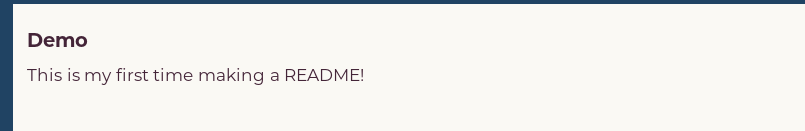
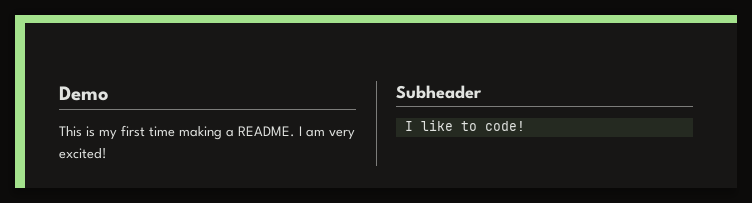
[284,69,365,81] README! -> [238,126,355,140] [59,148,107,159] [396,85,482,99] [404,120,525,131] README. I am very excited! // Subheader // I like to code!

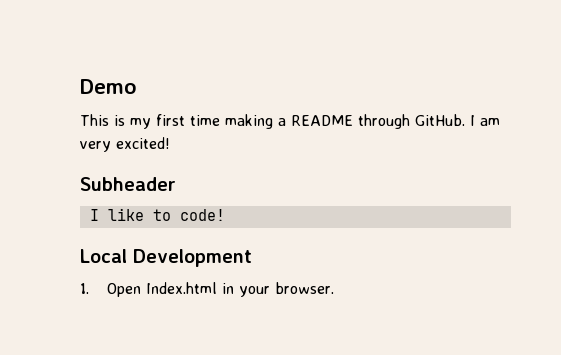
[238,126,295,137] README. -> [291,114,465,129] README through GitHub.
(525, 126) none -> [80,249,252,267] [80,282,335,297] // Local Development // 1. Open Index.html in your browser.

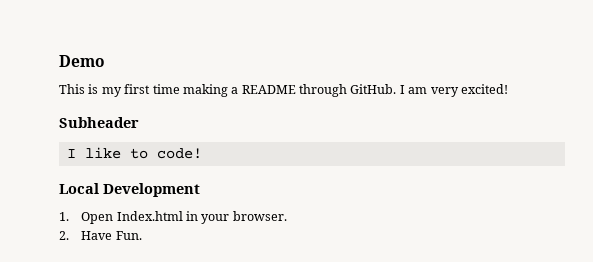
(335, 288) none -> [59,231,142,240] // 2. Have Fun.

